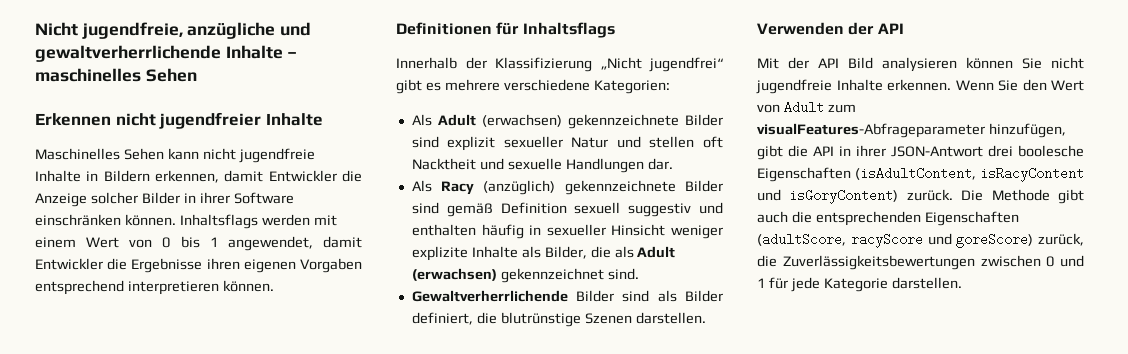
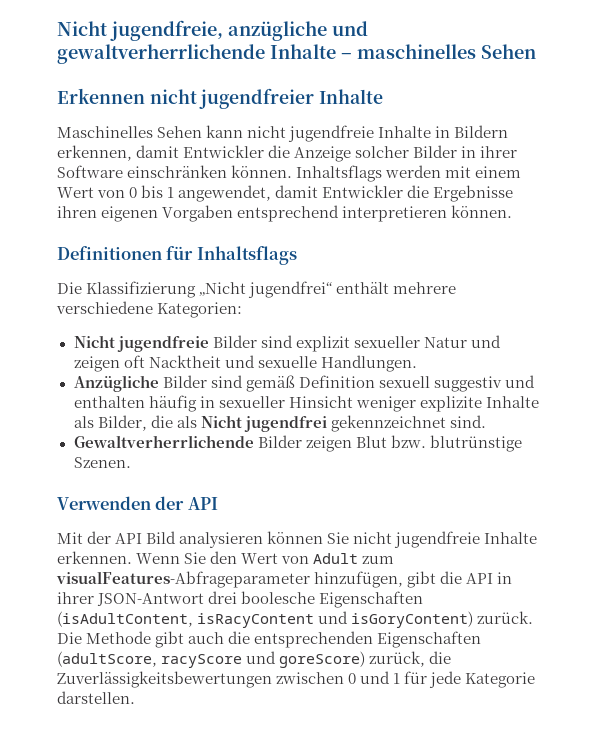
[396,57,487,69] Innerhalb der -> [57,282,82,294] Die
[396,79,441,94] gibt es -> [336,282,390,294] enthält
[411,114,679,129] Als Adult (erwachsen) gekennzeichnete -> [73,335,209,352] Nicht jugendfreie
[649,136,695,148] stellen -> [73,356,120,372] zeigen
[565,158,673,173] [411,180,676,195] Handlungen dar. // Als Racy (anzüglich) gekennzeichnete -> [320,355,417,372] [73,375,159,392] Handlungen. // Anzügliche
[637,246,676,258] [411,268,497,281] Adult (erwachsen) -> [200,415,327,432] Nicht jugendfrei
[622,290,723,302] [411,312,706,327] sind als Bilder definiert, die blutrünstige Szenen darstellen. -> [305,435,522,452] [73,457,131,468] zeigen Blut bzw. blutrünstige Szenen.

